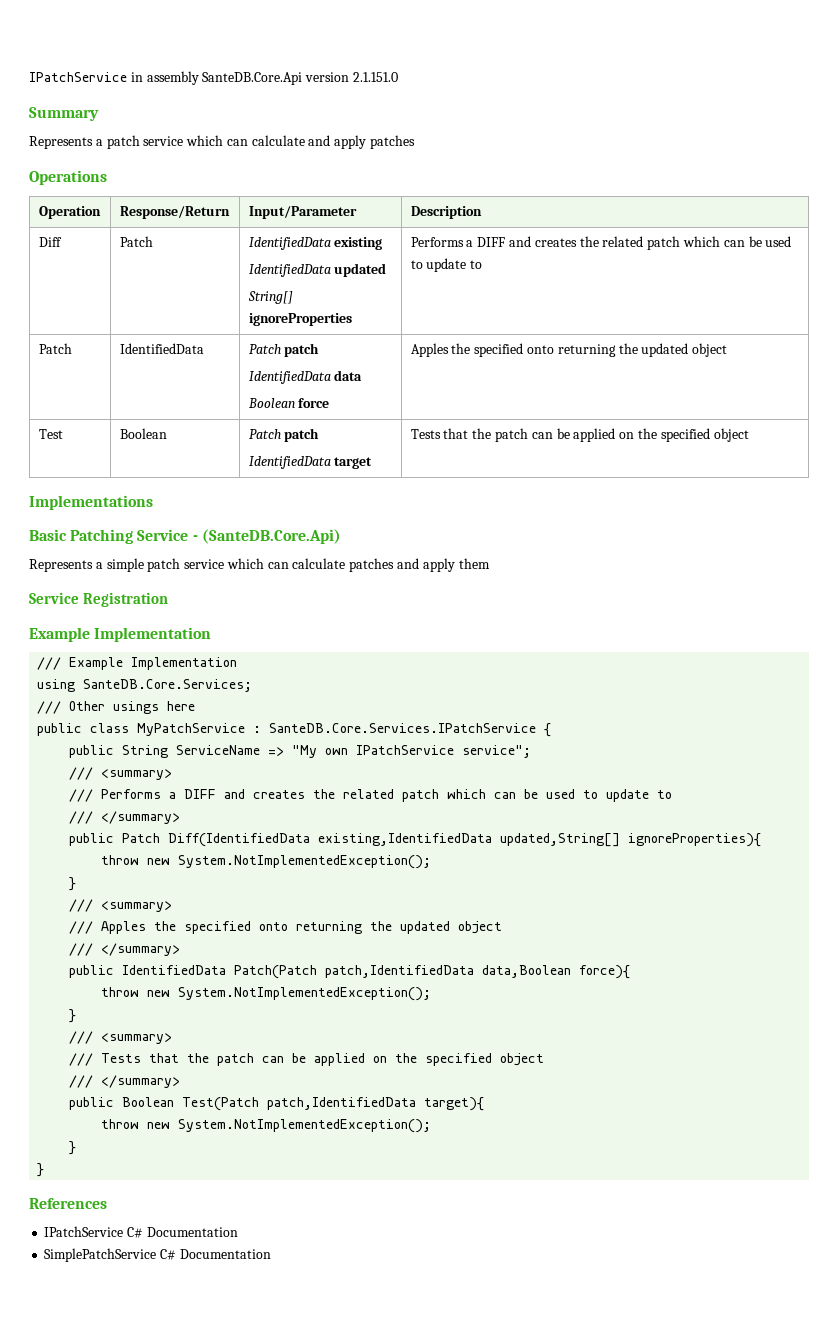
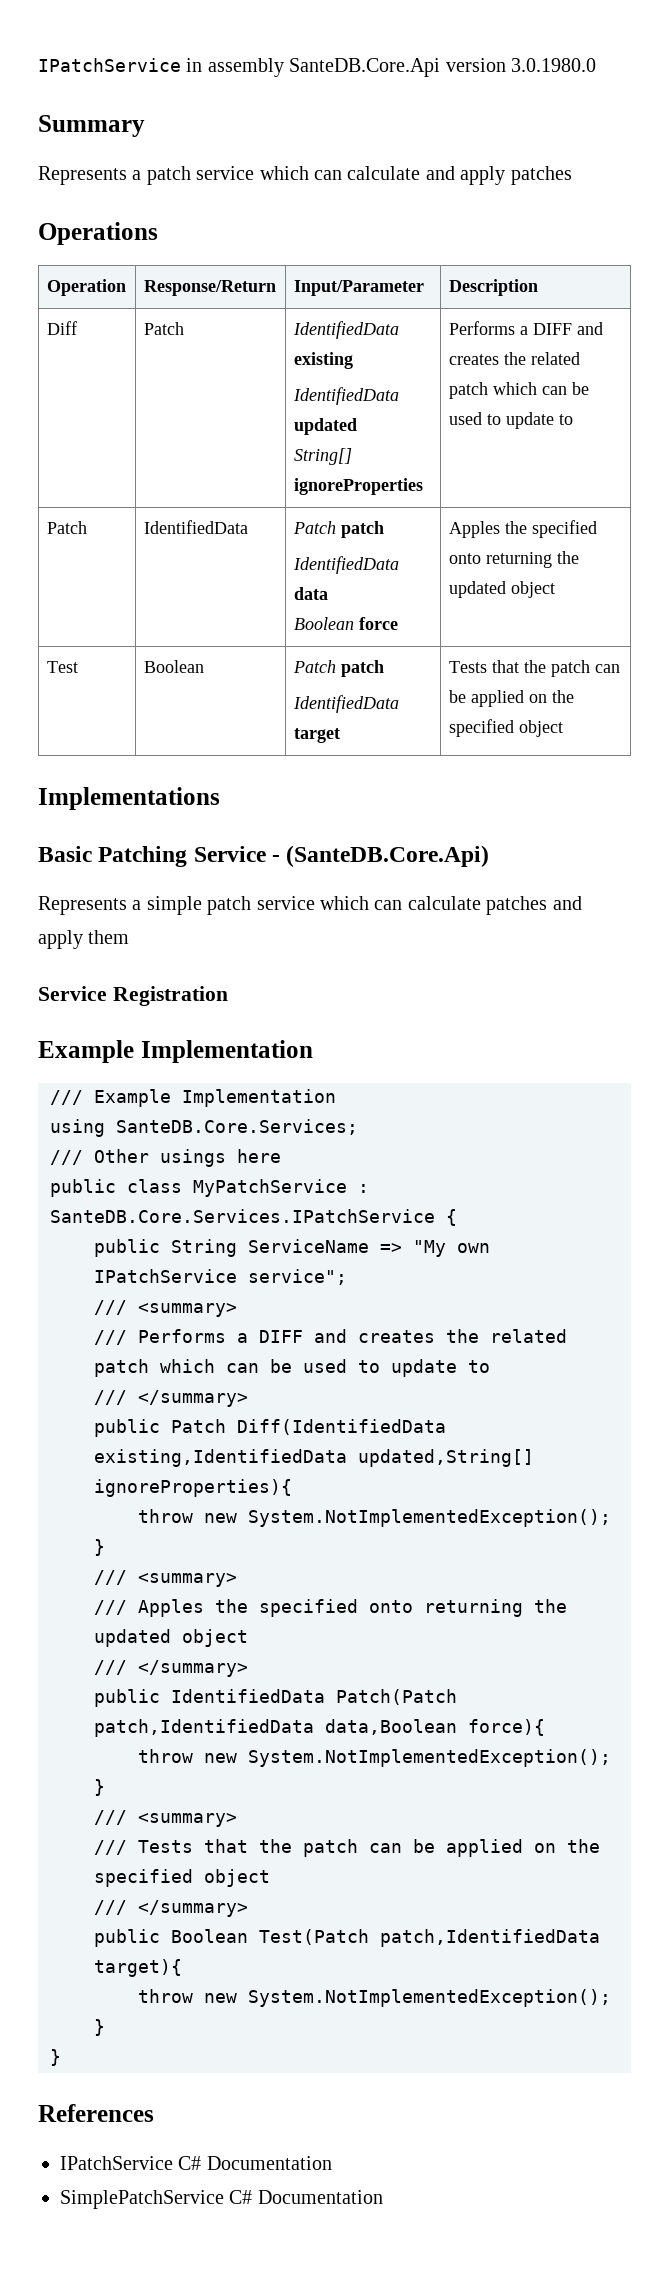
[352,72,398,82] 2.1.151.0 -> [511,58,596,72] 3.0.1980.0

